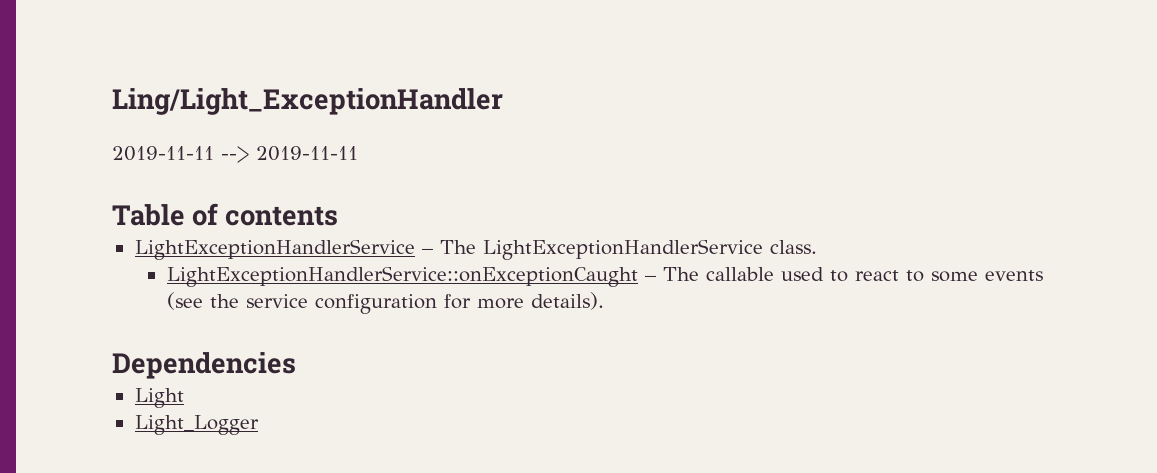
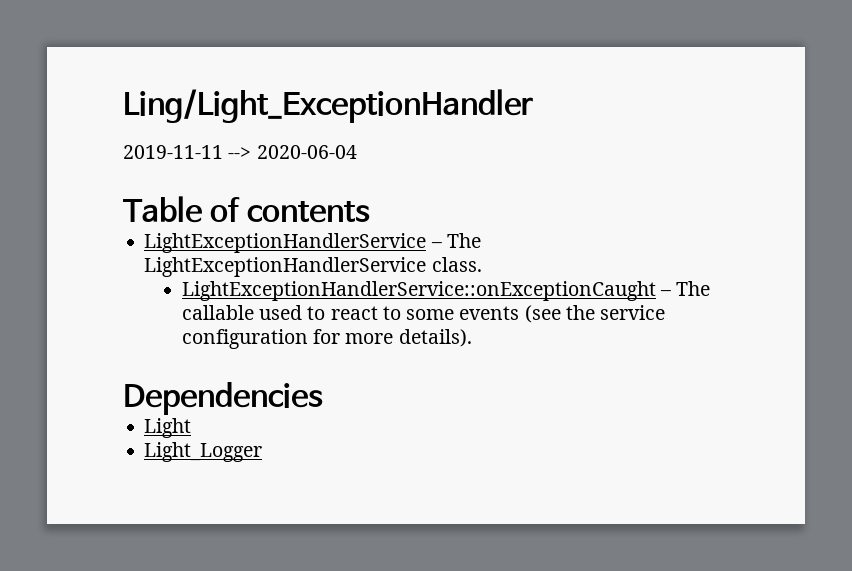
[256,146,358,161] 2019-11-11 -> [256,145,357,159] 2020-06-04

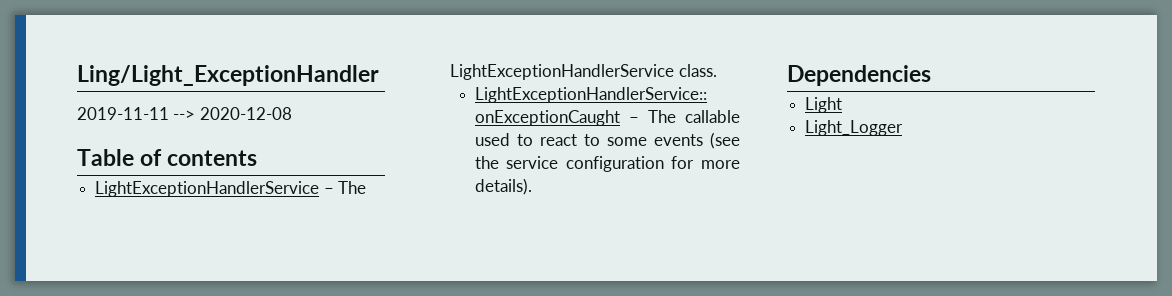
[256,145,357,159] 2020-06-04 -> [199,107,292,120] 2020-12-08

